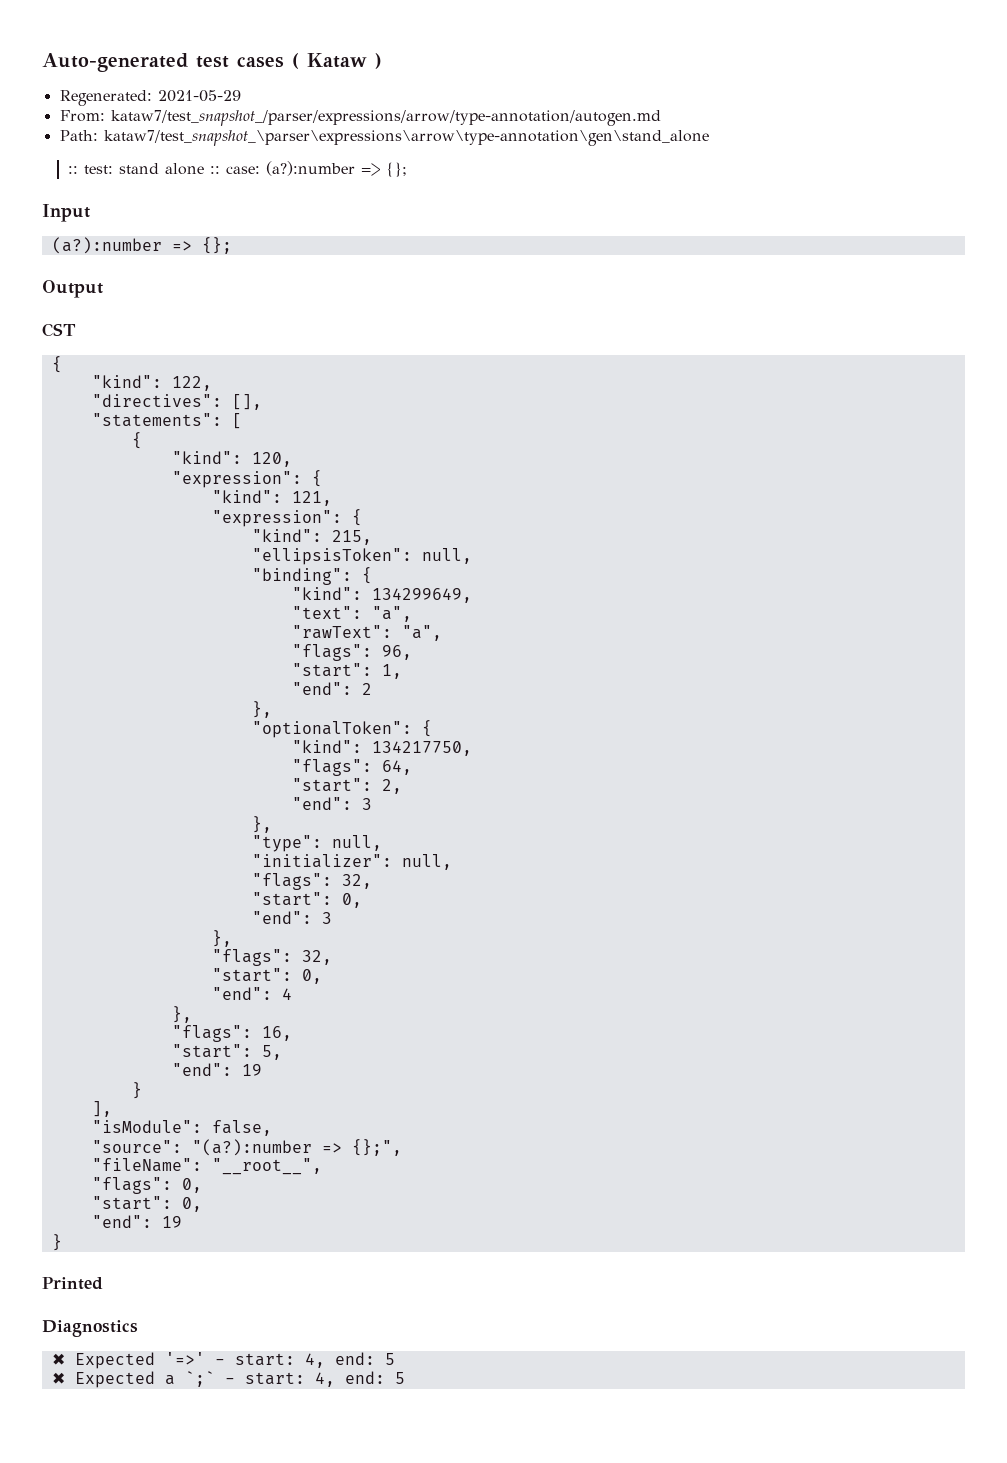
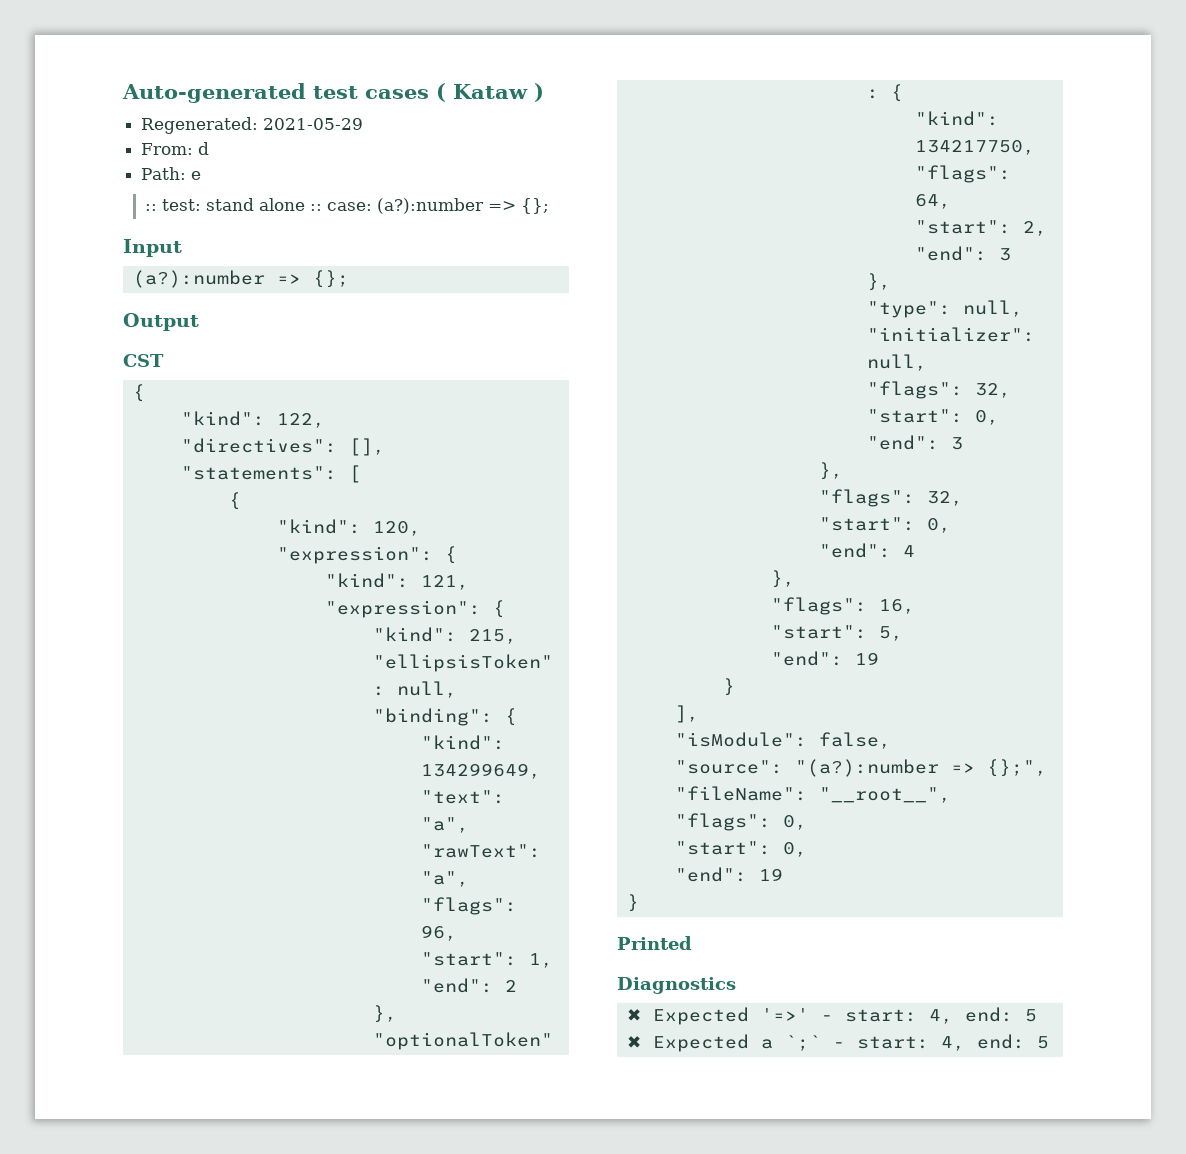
[110,110,661,126] kataw7/test_snapshot_/parser/expressions/arrow/type-annotation/autogen.md -> [198,142,210,155] d
[103,130,709,146] kataw7/test_snapshot_\parser\expressions\arrow\type-annotation\gen\stand_alone -> [191,171,202,180] e

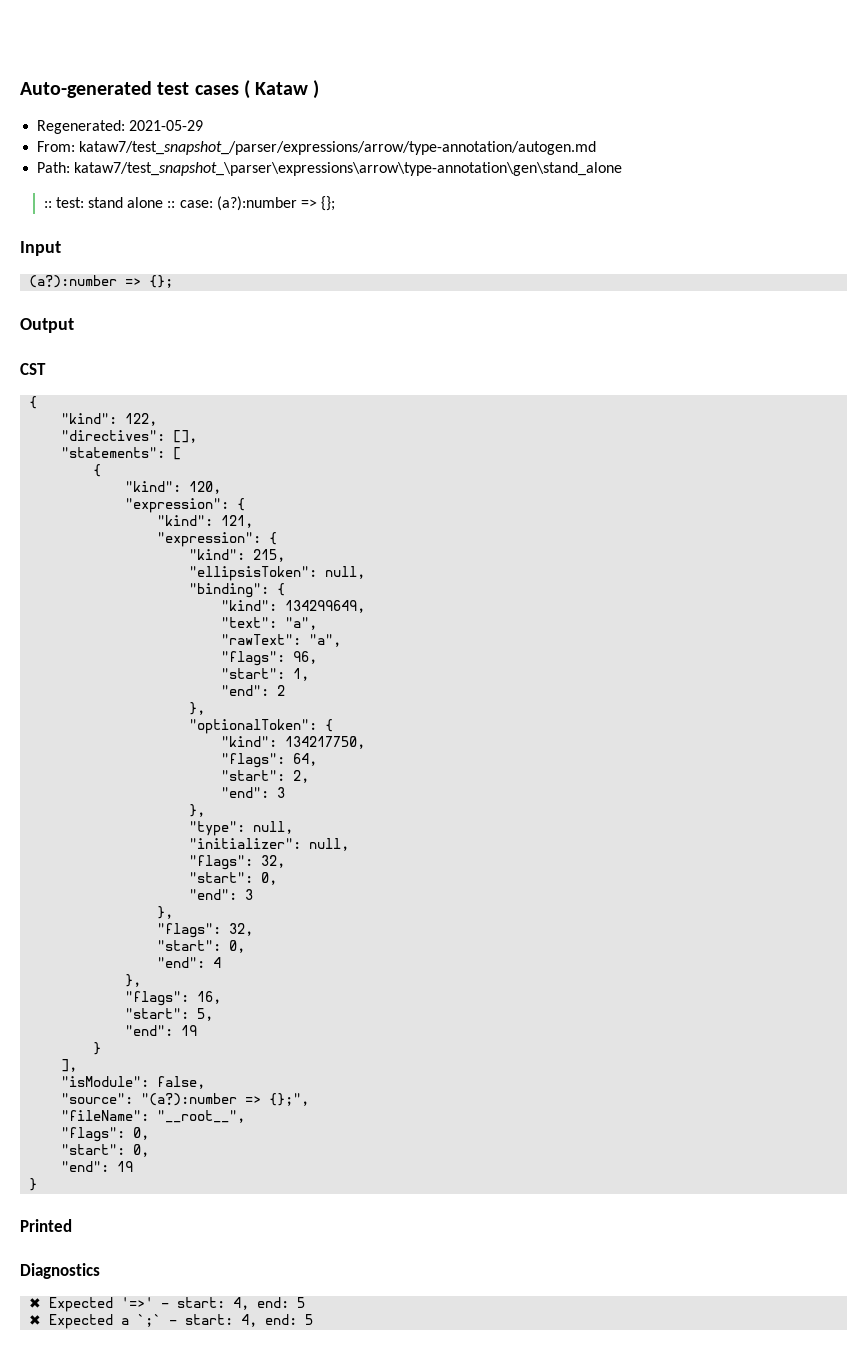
[198,142,210,155] d -> [79,141,597,155] kataw7/test_snapshot_/parser/expressions/arrow/type-annotation/autogen.md
[191,171,202,180] e -> [74,162,623,176] kataw7/test_snapshot_\parser\expressions\arrow\type-annotation\gen\stand_alone

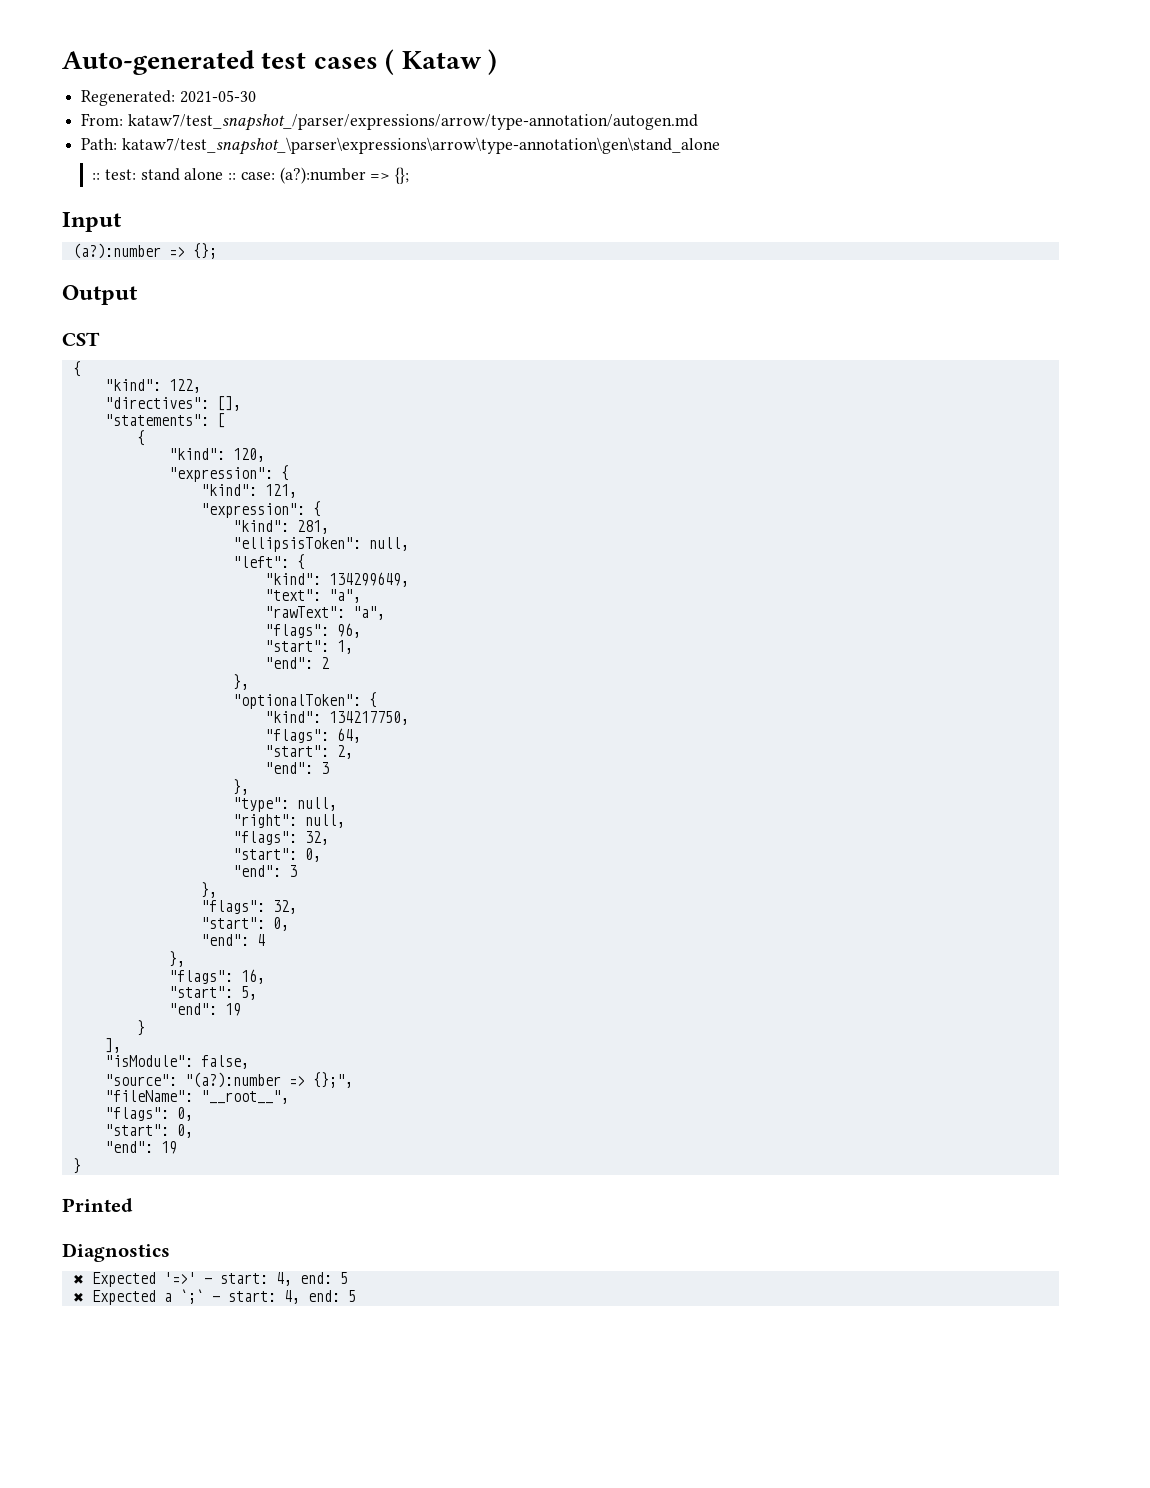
[129,120,204,131] 2021-05-29 -> [179,90,256,103] 2021-05-30
[253,549,286,562] 215, -> [296,520,329,534] 281,
[189,583,270,598] "binding": -> [232,556,289,568] "left":
[189,838,302,849] "initializer": -> [232,814,297,828] "right":

